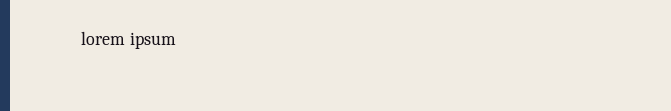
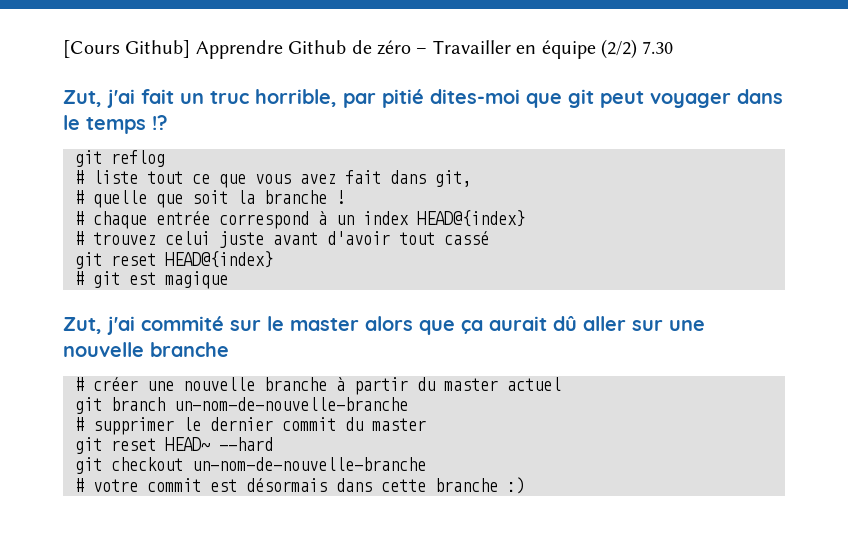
[81,31,176,49] lorem ipsum -> [63,39,674,59] [63,89,783,108] [63,115,168,134] [75,150,165,167] [75,170,471,188] [75,190,345,208] [75,210,525,229] [75,231,489,248] [75,251,273,269] [75,271,228,289] [63,316,705,335] [63,342,229,357] [75,377,561,395] [75,397,408,414] [75,417,426,435] [75,437,273,454] [75,457,426,474] [75,477,525,494] [Cours Github] Apprendre Github de zéro – Travailler en équipe (2/2) 7.30 // Zut, j'ai fait un truc horrible, par pitié dites-moi que git peut voyager dans le temps !? // git reflog // # liste tout ce que vous avez fait dans git, // # quelle que soit la branche ! // # chaque entrée correspond à un index HEAD@{index} // # trouvez celui juste avant d'avoir tout cassé // git reset HEAD@{index} // # git est magique // Zut, j'ai commité sur le master alors que ça aurait dû aller sur une nouvelle branche // # créer une nouvelle branche à partir du master actuel // git branch un-nom-de-nouvelle-branche // # supprimer le dernier commit du master // git reset HEAD~ --hard // git checkout un-nom-de-nouvelle-branche // # votre commit est désormais dans cette branche :)

